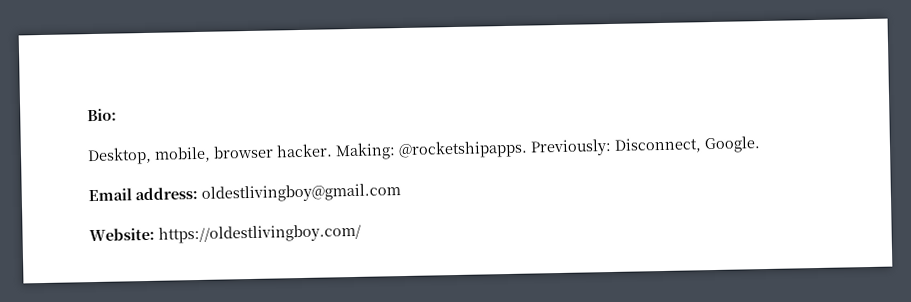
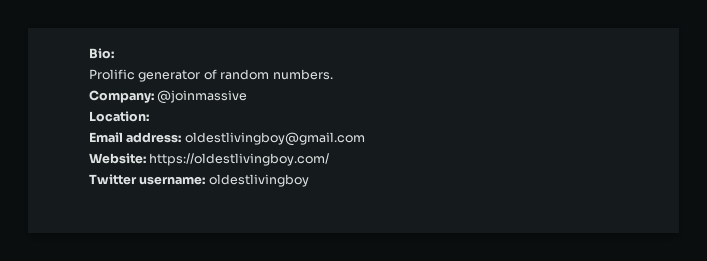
[87,136,761,166] Desktop, mobile, browser hacker. Making: @rocketshipapps. Previously: Disconnect, Google. -> [89,69,333,82] [89,90,248,104] [89,111,149,122] Prolific generator of random numbers. // Company: @joinmassive // Location:
(361, 233) none -> [89,174,309,187] // Twitter username: oldestlivingboy

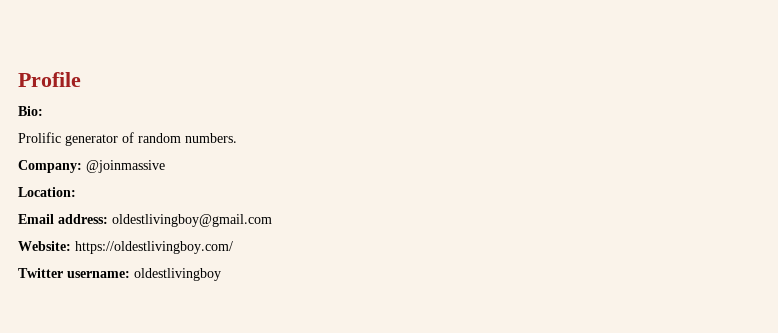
(89, 53) none -> [18,72,81,87] Profile //

